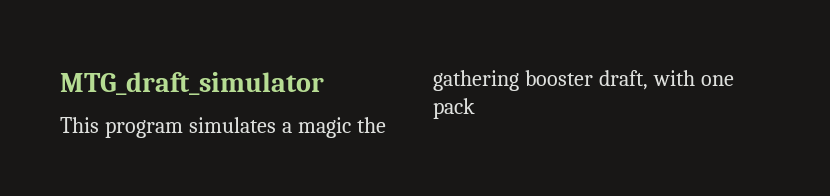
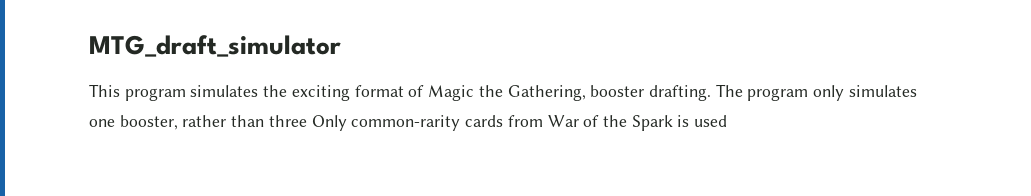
[281,117,386,138] [433,70,734,91] [433,98,475,119] a magic the gathering booster draft, with one pack -> [263,84,917,101] [89,115,728,131] the exciting format of Magic the Gathering, booster drafting. The program only simulates one booster, rather than three Only common-rarity cards from War of the Spark is used

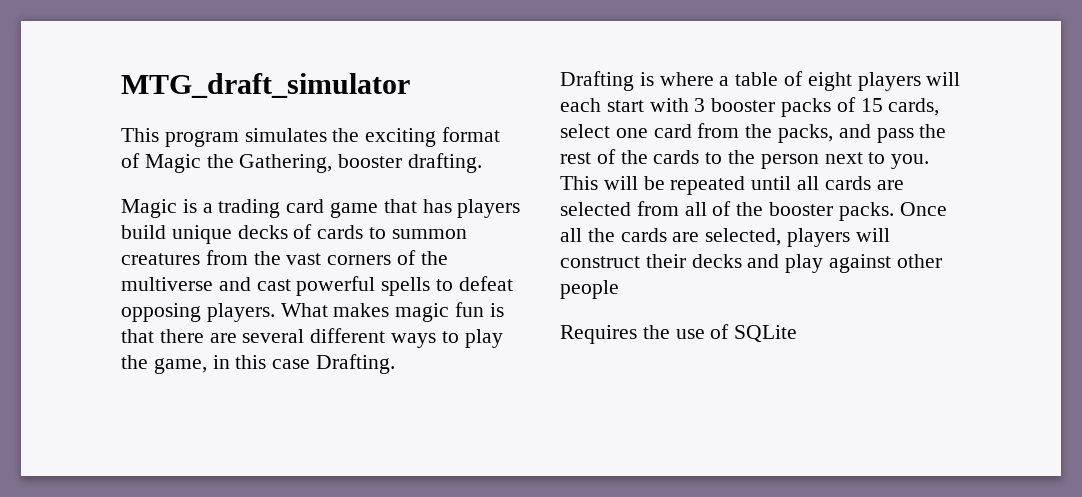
[715,84,917,101] [89,115,728,131] The program only simulates one booster, rather than three Only common-rarity cards from War of the Spark is used -> [121,199,521,218] [121,224,467,244] [121,250,448,265] [121,276,513,296] [121,302,504,322] [121,328,503,348] [121,354,396,374] [560,71,961,91] [560,97,940,117] [560,123,947,143] [560,149,930,169] [560,176,904,195] [560,201,947,221] [560,228,890,247] [560,254,942,273] [560,280,619,299] [560,324,798,344] // Magic is a trading card game that has players build unique decks of cards to summon creatures from the vast corners of the multiverse and cast powerful spells to defeat opposing players. What makes magic fun is that there are several different ways to play the game, in this case Drafting. // Drafting is where a table of eight players will each start with 3 booster packs of 15 cards, select one card from the packs, and pass the rest of the cards to the person next to you. This will be repeated until all cards are selected from all of the booster packs. Once all the cards are selected, players will construct their decks and play against other people // Requires the use of SQLite

